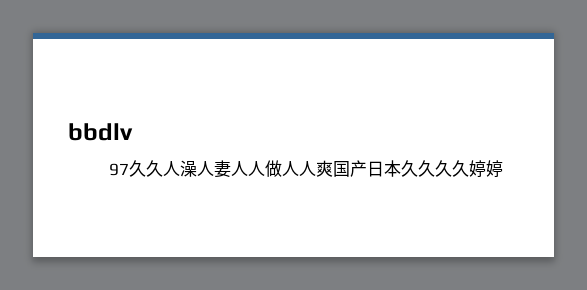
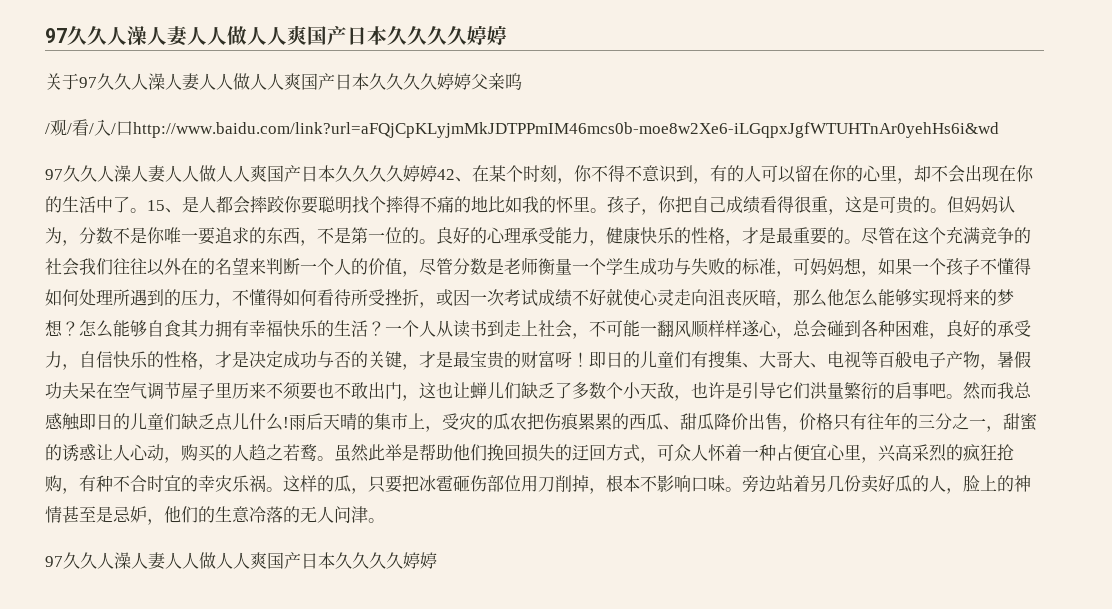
[68,123,133,141] bbdlv -> [45,25,507,46] [45,72,522,91] [45,119,999,138] [45,165,1034,184] [45,195,1015,215] [45,226,1031,246] [45,257,1031,277] [45,288,1014,308] [45,319,1031,339] [45,351,1031,370] [45,382,1032,401] [45,412,1037,432] [45,444,1014,463] [45,475,1031,494] [45,506,385,525] 97久久人澡人妻人人做人人爽国产日本久久久久婷婷 // 关于97久久人澡人妻人人做人人爽国产日本久久久久婷婷父亲呜 // /观/看/入/口http://www.baidu.com/link?url=aFQjCpKLyjmMkJDTPPmIM46mcs0b-moe8w2Xe6-iLGqpxJgfWTUHTnAr0yehHs6i&wd // 97久久人澡人妻人人做人人爽国产日本久久久久婷婷42、在某个时刻，你不得不意识到，有的人可以留在你的心里，却不会出现在你的生活中了。15、是人都会摔跤你要聪明找个摔得不痛的地比如我的怀里。孩子，你把自己成绩看得很重，这是可贵的。但妈妈认为，分数不是你唯一要追求的东西，不是第一位的。良好的心理承受能力，健康快乐的性格，才是最重要的。尽管在这个充满竞争的社会我们往往以外在的名望来判断一个人的价值，尽管分数是老师衡量一个学生成功与失败的标准，可妈妈想，如果一个孩子不懂得如何处理所遇到的压力，不懂得如何看待所受挫折，或因一次考试成绩不好就使心灵走向沮丧灰暗，那么他怎么能够实现将来的梦想？怎么能够自食其力拥有幸福快乐的生活？一个人从读书到走上社会，不可能一翻风顺样样遂心，总会碰到各种困难，良好的承受力，自信快乐的性格，才是决定成功与否的关键，才是最宝贵的财富呀！即日的儿童们有搜集、大哥大、电视等百般电子产物，暑假功夫呆在空气调节屋子里历来不须要也不敢出门，这也让蝉儿们缺乏了多数个小天敌，也许是引导它们洪量繁衍的启事吧。然而我总感触即日的儿童们缺乏点儿什么!雨后天晴的集市上，受灾的瓜农把伤痕累累的西瓜、甜瓜降价出售，价格只有往年的三分之一，甜蜜的诱惑让人心动，购买的人趋之若鹜。虽然此举是帮助他们挽回损失的迂回方式，可众人怀着一种占便宜心里，兴高采烈的疯狂抢购，有种不合时宜的幸灾乐祸。这样的瓜，只要把冰雹砸伤部位用刀削掉，根本不影响口味。旁边站着另几份卖好瓜的人，脸上的神情甚至是忌妒，他们的生意冷落的无人问津。

